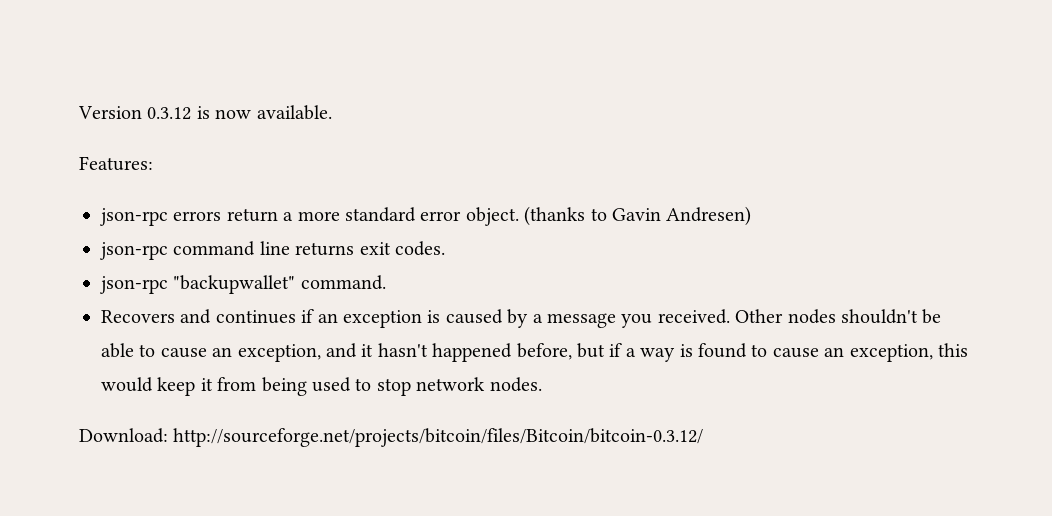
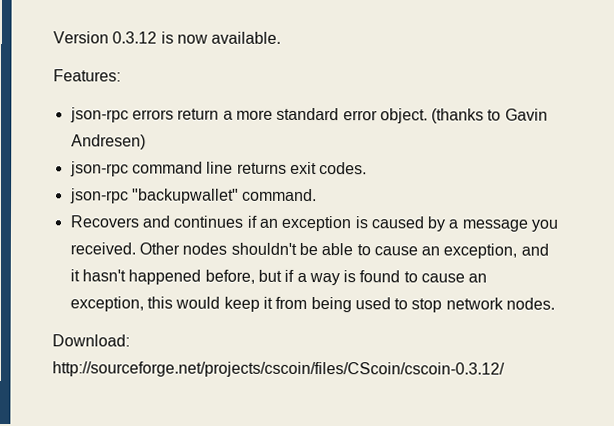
[173,428,704,447] http://sourceforge.net/projects/bitcoin/files/Bitcoin/bitcoin-0.3.12/ -> [52,361,505,378] http://sourceforge.net/projects/cscoin/files/CScoin/cscoin-0.3.12/

